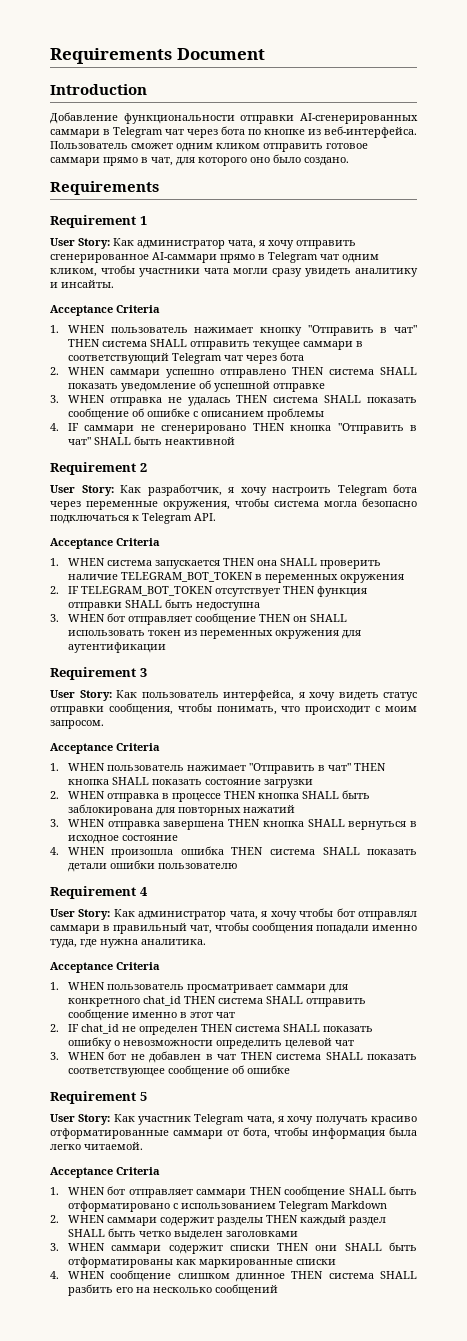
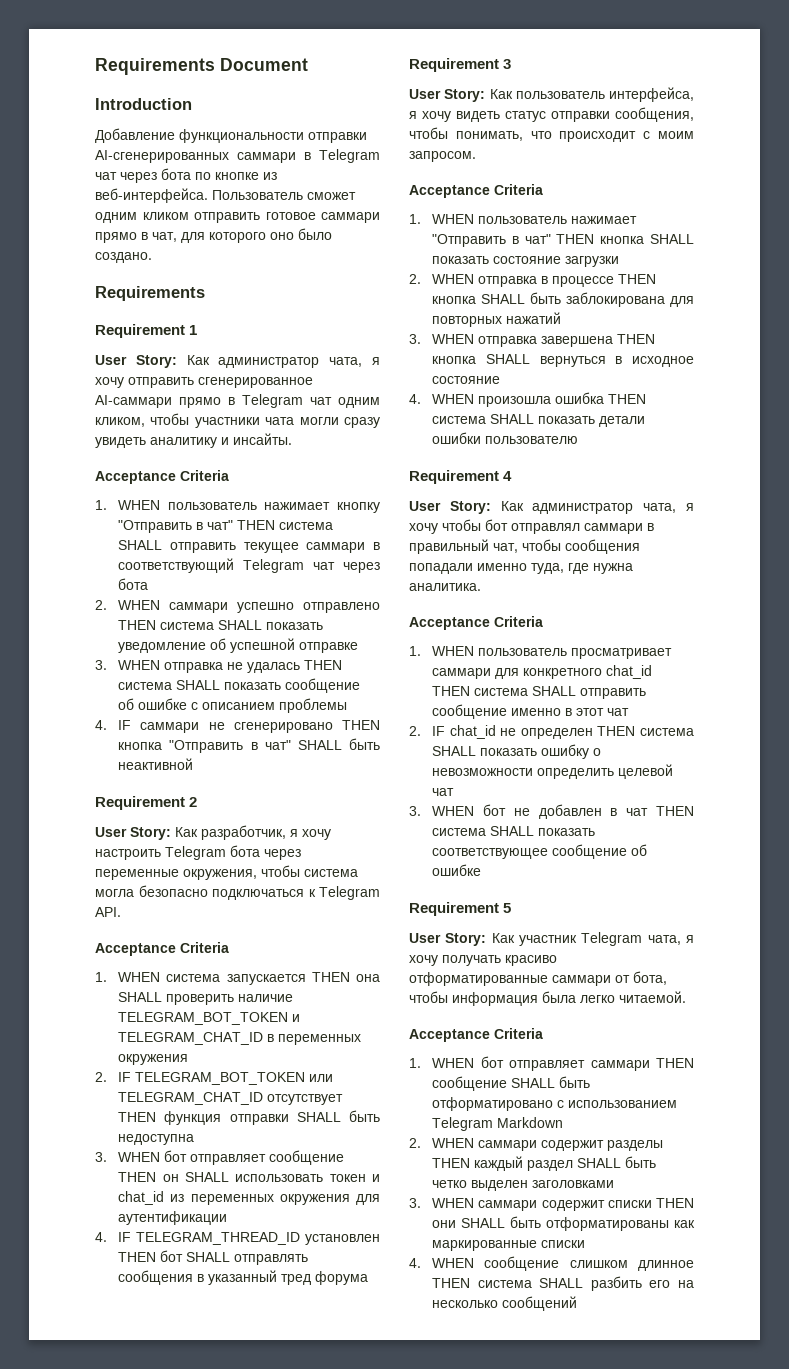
(253, 577) none -> [292,1014,301,1022] [118,1032,264,1045] и TELEGRAM_CHAT_ID
(213, 591) none -> [309,1074,334,1082] [118,1092,264,1105] или TELEGRAM_CHAT_ID
(181, 633) none -> [372,1174,380,1182] [118,1191,165,1205] и chat_id
(166, 647) none -> [95,1232,380,1245] [118,1250,309,1265] [118,1270,369,1285] // 4. IF TELEGRAM_THREAD_ID установлен THEN бот SHALL отправлять сообщения в указанный тред форума

